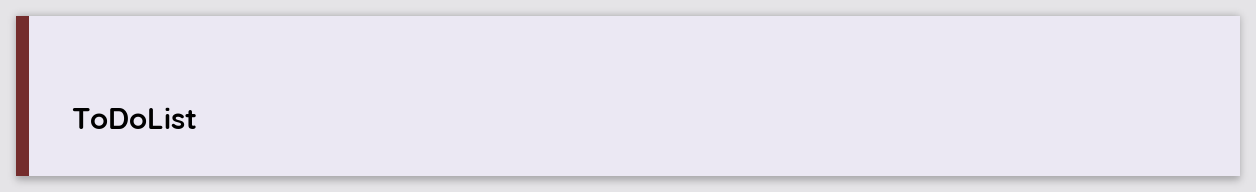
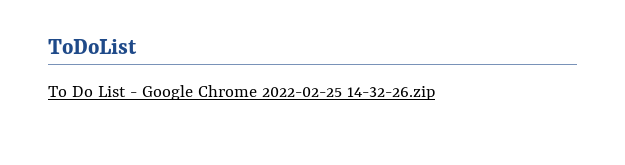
(197, 118) none -> [48,85,435,100] // To Do List - Google Chrome 2022-02-25 14-32-26.zip

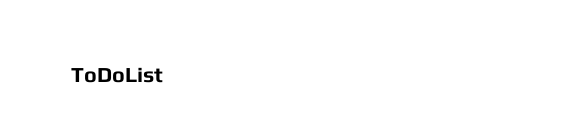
[48,85,435,100] // To Do List - Google Chrome 2022-02-25 14-32-26.zip -> (163, 75) none

